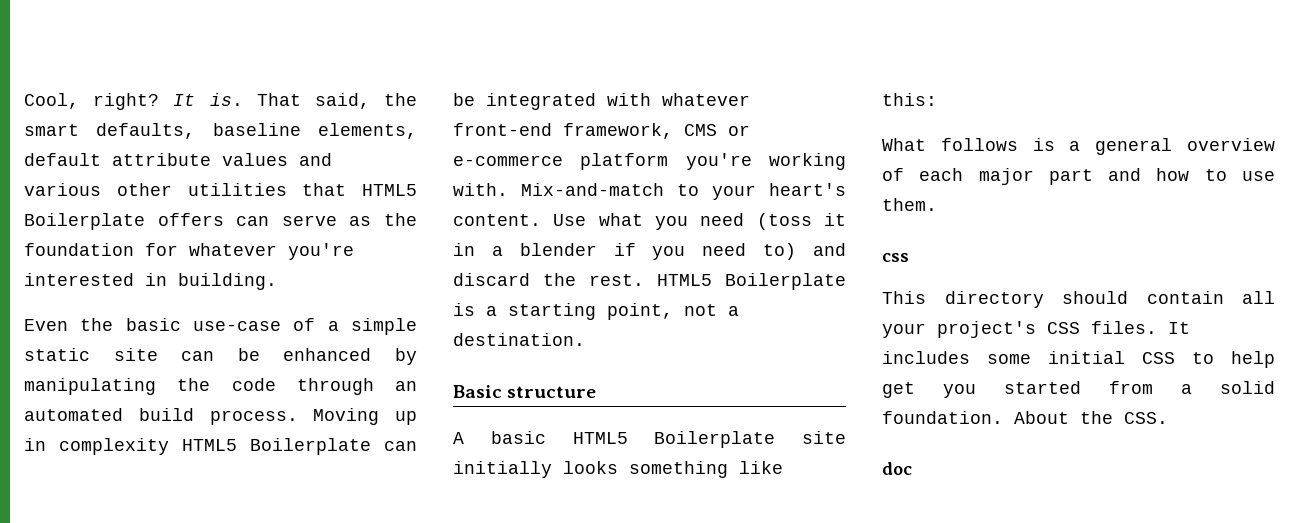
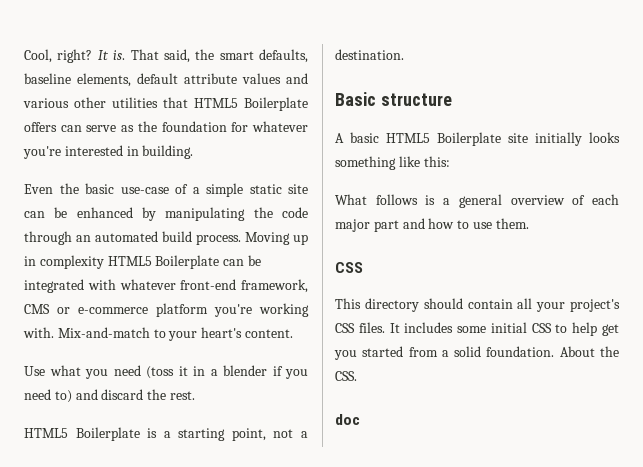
(541, 220) none -> (293, 333) //
(644, 280) none -> (195, 395) //
[882,253,909,262] css -> [335,262,363,273] CSS

